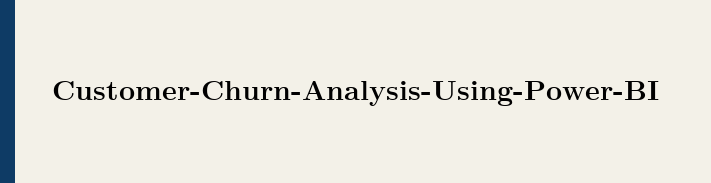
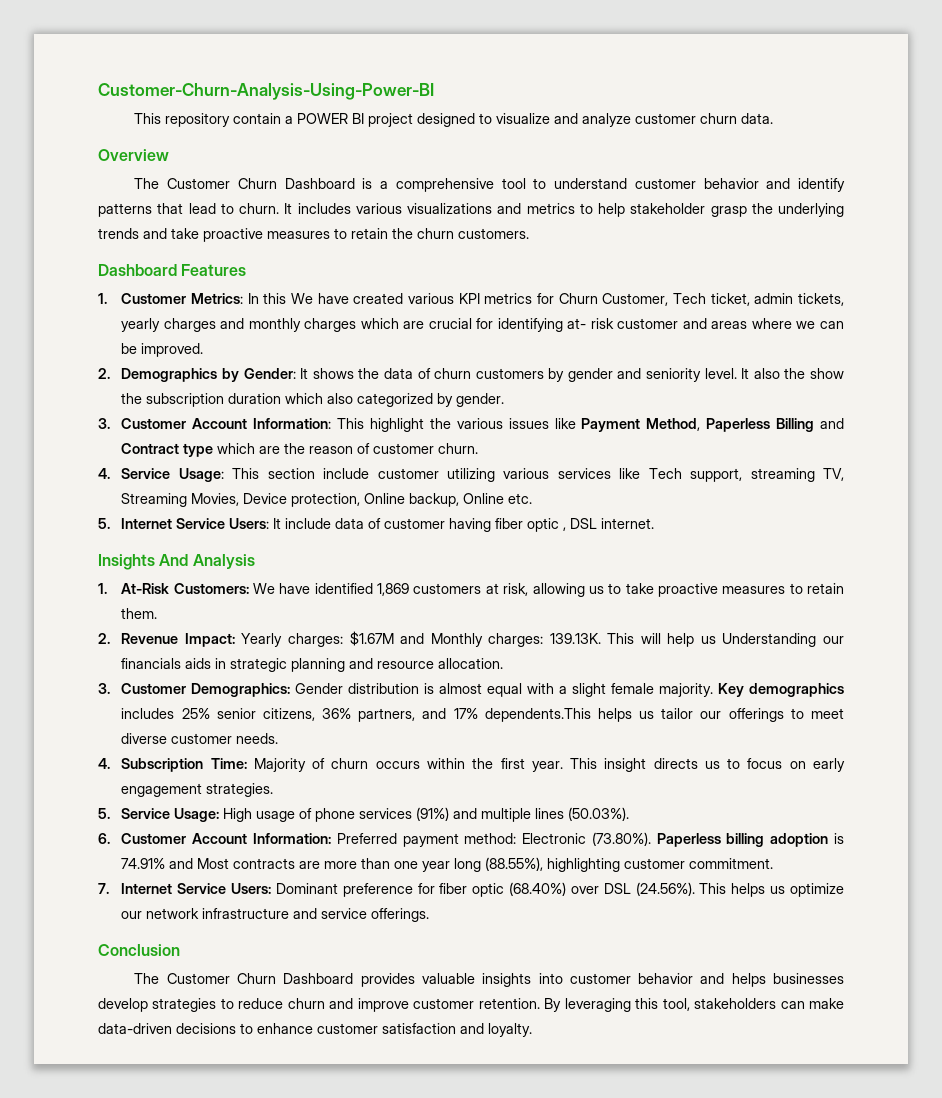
(659, 93) none -> [134,113,774,127] [98,149,169,161] [134,178,845,192] [98,203,844,217] [98,228,529,242] [98,264,247,276] [98,293,845,306] [121,318,844,332] [121,343,204,357] [98,368,844,382] [121,393,505,407] [98,418,844,432] [121,443,479,457] [98,468,844,482] [121,493,533,507] [98,518,655,532] [98,554,255,570] [98,583,845,597] [121,608,158,619] [98,631,845,647] [121,658,504,672] [98,683,844,697] [121,708,845,722] [121,733,279,744] [98,758,846,772] [121,783,274,797] [98,807,630,822] [98,832,845,847] [121,857,774,872] [98,882,844,897] [121,908,430,922] [98,944,180,956] [134,973,844,987] [98,998,844,1012] [98,1023,532,1037] // This repository contain a POWER BI project designed to visualize and analyze customer churn data. // Overview // The Customer Churn Dashboard is a comprehensive tool to understand customer behavior and identify patterns that lead to churn. It includes various visualizations and metrics to help stakeholder grasp the underlying trends and take proactive measures to retain the churn customers. // Dashboard Features // 1. Customer Metrics: In this We have created various KPI metrics for Churn Customer, Tech ticket, admin tickets, yearly charges and monthly charges which are crucial for identifying at- risk customer and areas where we can be improved. // 2. Demographics by Gender: It shows the data of churn customers by gender and seniority level. It also the show the subscription duration which also categorized by gender. // 3. Customer Account Information: This highlight the various issues like Payment Method, Paperless Billing and Contract type which are the reason of customer churn. // 4. Service Usage: This section include customer utilizing various services like Tech support, streaming TV, Streaming Movies, Device protection, Online backup, Online etc. // 5. Internet Service Users: It include data of customer having fiber optic , DSL internet. // Insights And Analysis // 1. At-Risk Customers: We have identified 1,869 customers at risk, allowing us to take proactive measures to retain them. // 2. Revenue Impact: Yearly charges: $1.67M and Monthly charges: 139.13K. This will help us Understanding our financials aids in strategic planning and resource allocation. // 3. Customer Demographics: Gender distribution is almost equal with a slight female majority. Key demographics includes 25% senior citizens, 36% partners, and 17% dependents.This helps us tailor our offerings to meet diverse customer needs. // 4. Subscription Time: Majority of churn occurs within the first year. This insight directs us to focus on early engagement strategies. // 5. Service Usage: High usage of phone services (91%) and multiple lines (50.03%). // 6. Customer Account Information: Preferred payment method: Electronic (73.80%). Paperless billing adoption is 74.91% and Most contracts are more than one year long (88.55%), highlighting customer commitment. // 7. Internet Service Users: Dominant preference for fiber optic (68.40%) over DSL (24.56%). This helps us optimize our network infrastructure and service offerings. // Conclusion // The Customer Churn Dashboard provides valuable insights into customer behavior and helps businesses develop strategies to reduce churn and improve customer retention. By leveraging this tool, stakeholders can make data-driven decisions to enhance customer satisfaction and loyalty.

